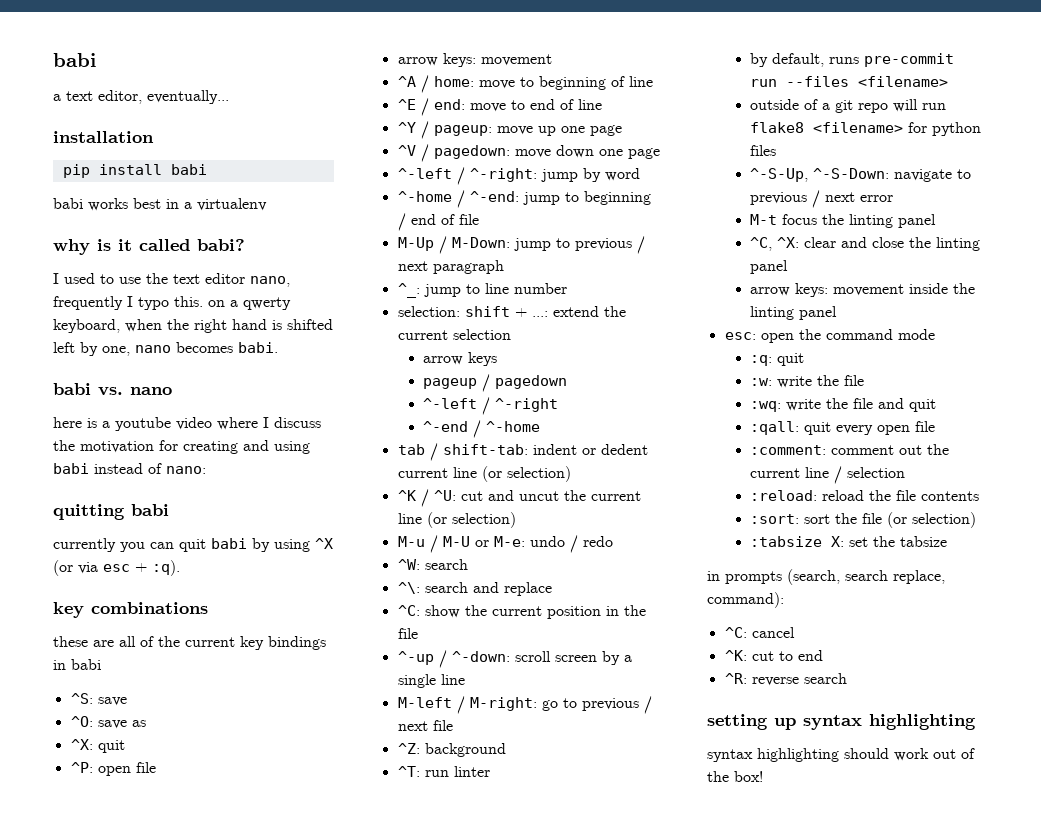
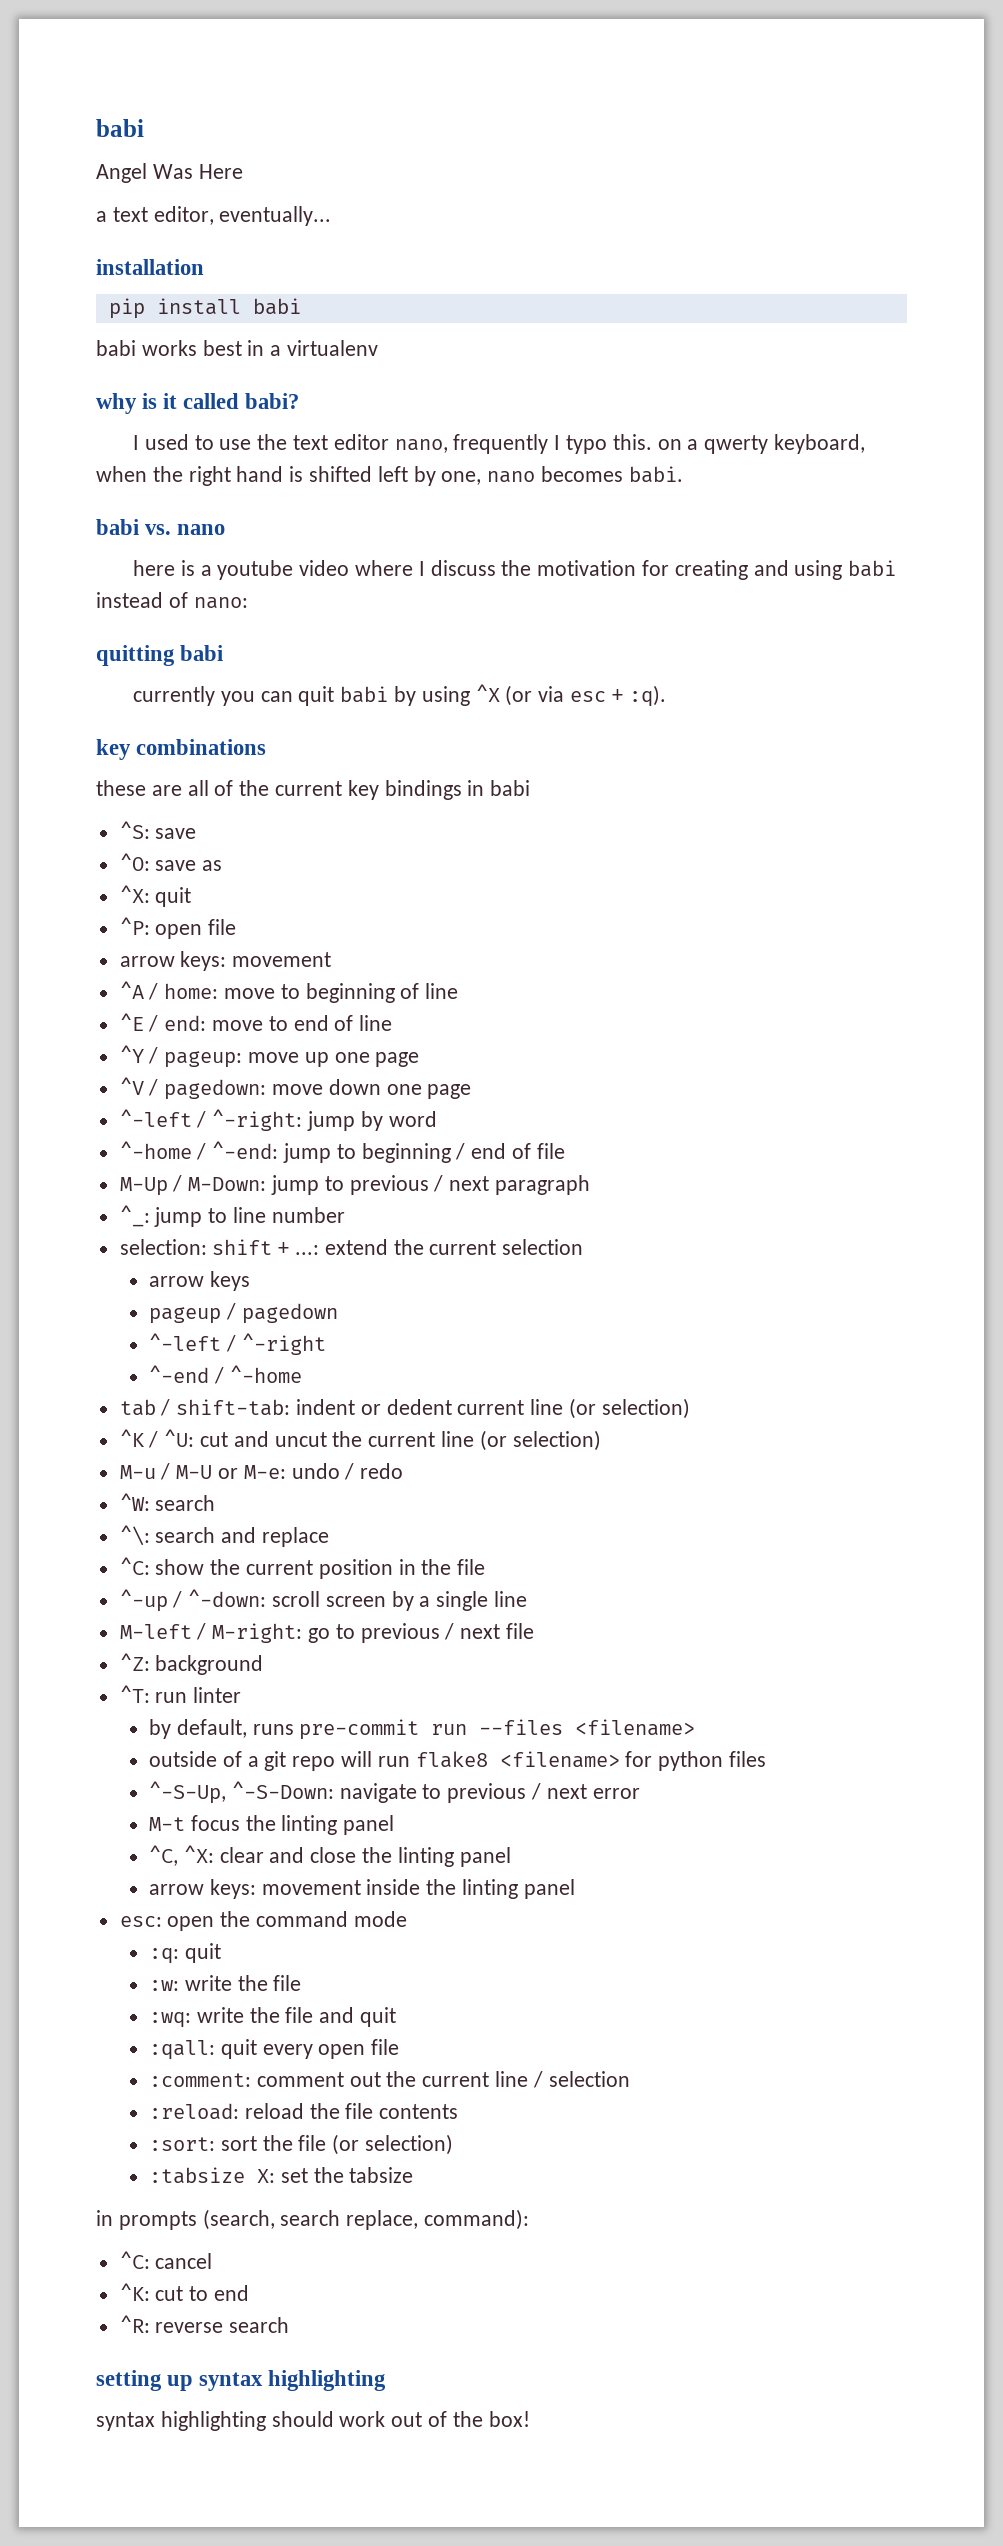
[53,53,96,67] babi -> [96,119,144,137] [96,163,243,183] babi // Angel Was Here

